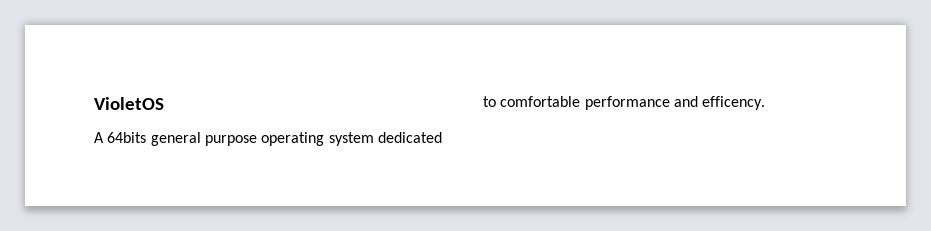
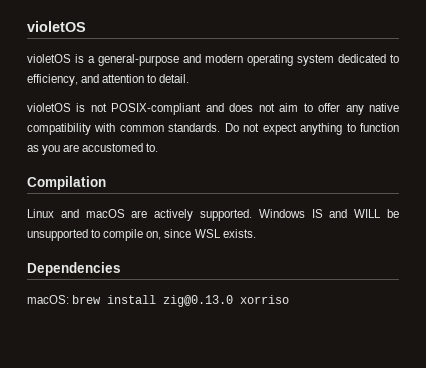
[94,97,164,110] [94,132,442,146] [483,96,766,110] VioletOS // A 64bits general purpose operating system dedicated to comfortable performance and efficency. -> [27,21,86,32] [27,54,399,66] [27,74,190,86] [27,103,399,115] [27,123,399,135] [27,143,159,155] [27,176,106,190] [27,209,400,221] [27,229,256,241] [27,262,121,276] [27,295,290,307] violetOS // violetOS is a general-purpose and modern operating system dedicated to efficiency, and attention to detail. // violetOS is not POSIX-compliant and does not aim to offer any native compatibility with common standards. Do not expect anything to function as you are accustomed to. // Compilation // Linux and macOS are actively supported. Windows IS and WILL be unsupported to compile on, since WSL exists. // Dependencies // macOS: brew install zig@0.13.0 xorriso

